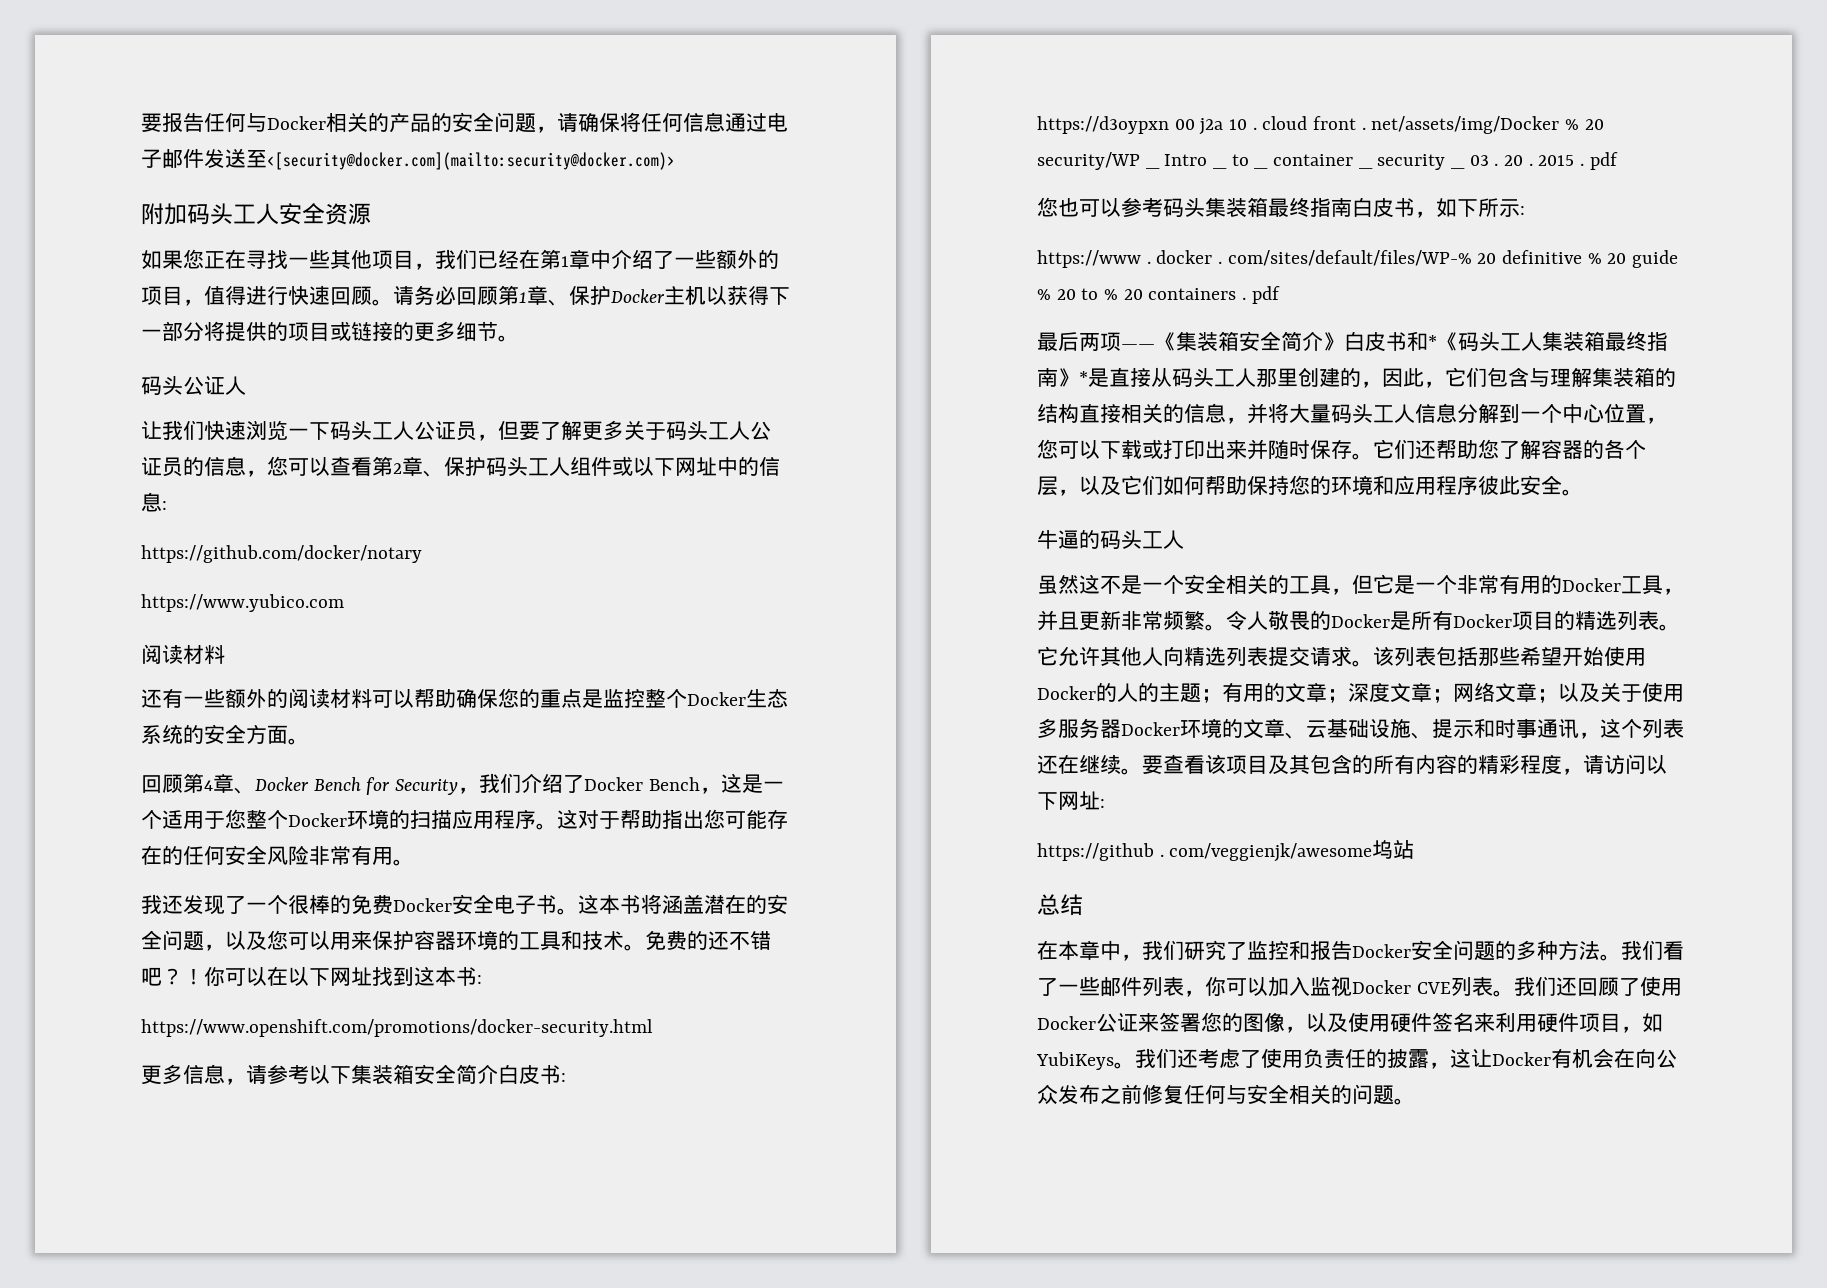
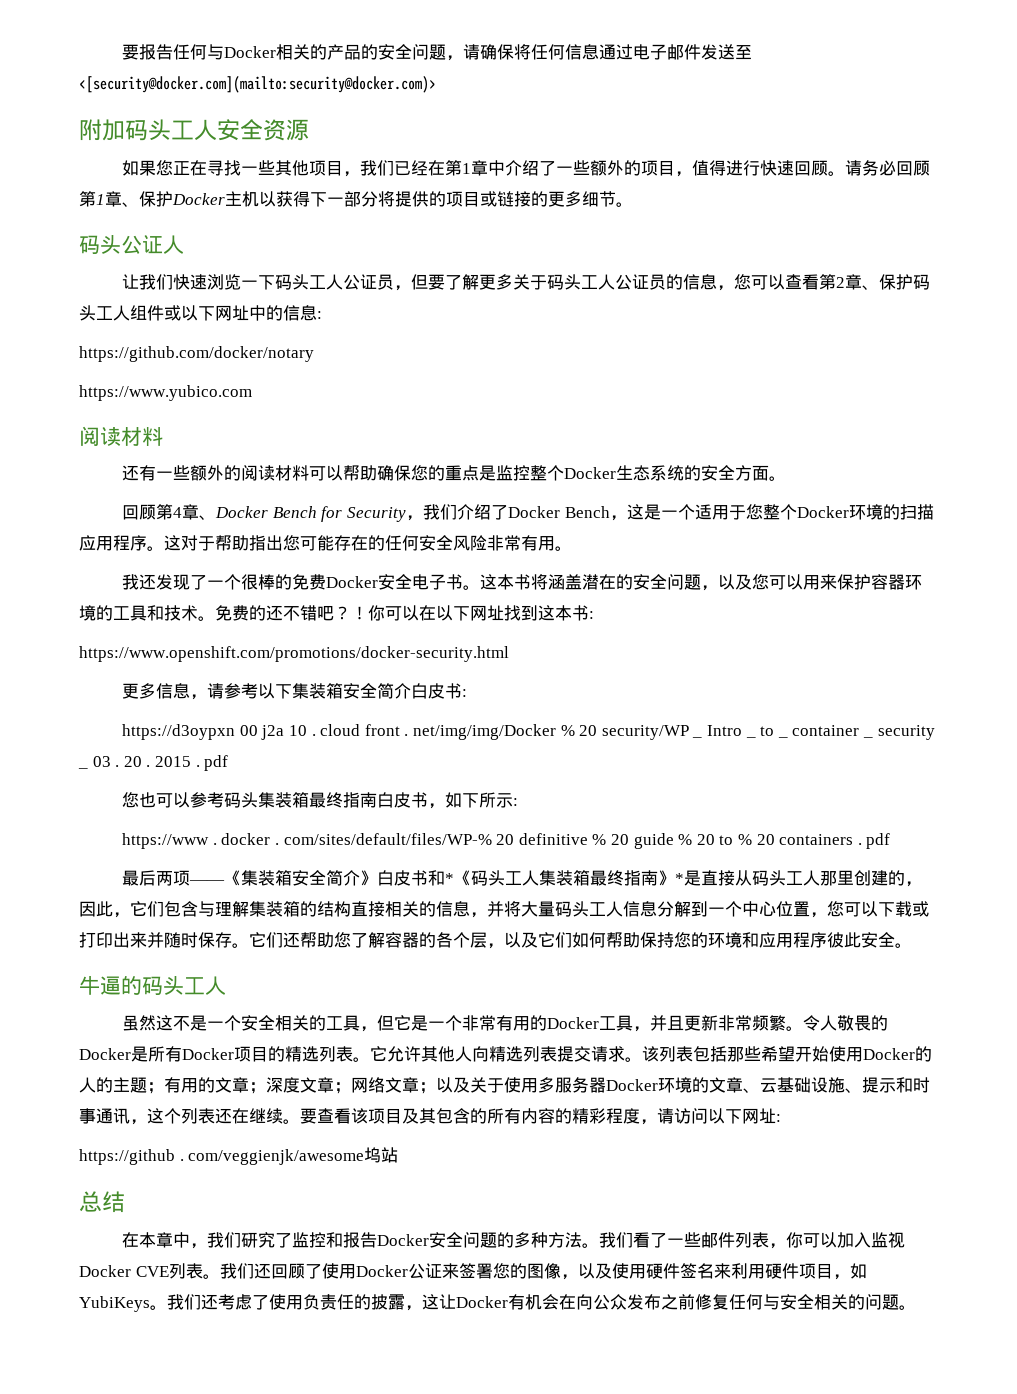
[1371,116,1560,134] net/assets/img/Docker -> [413,724,557,740] net/img/img/Docker

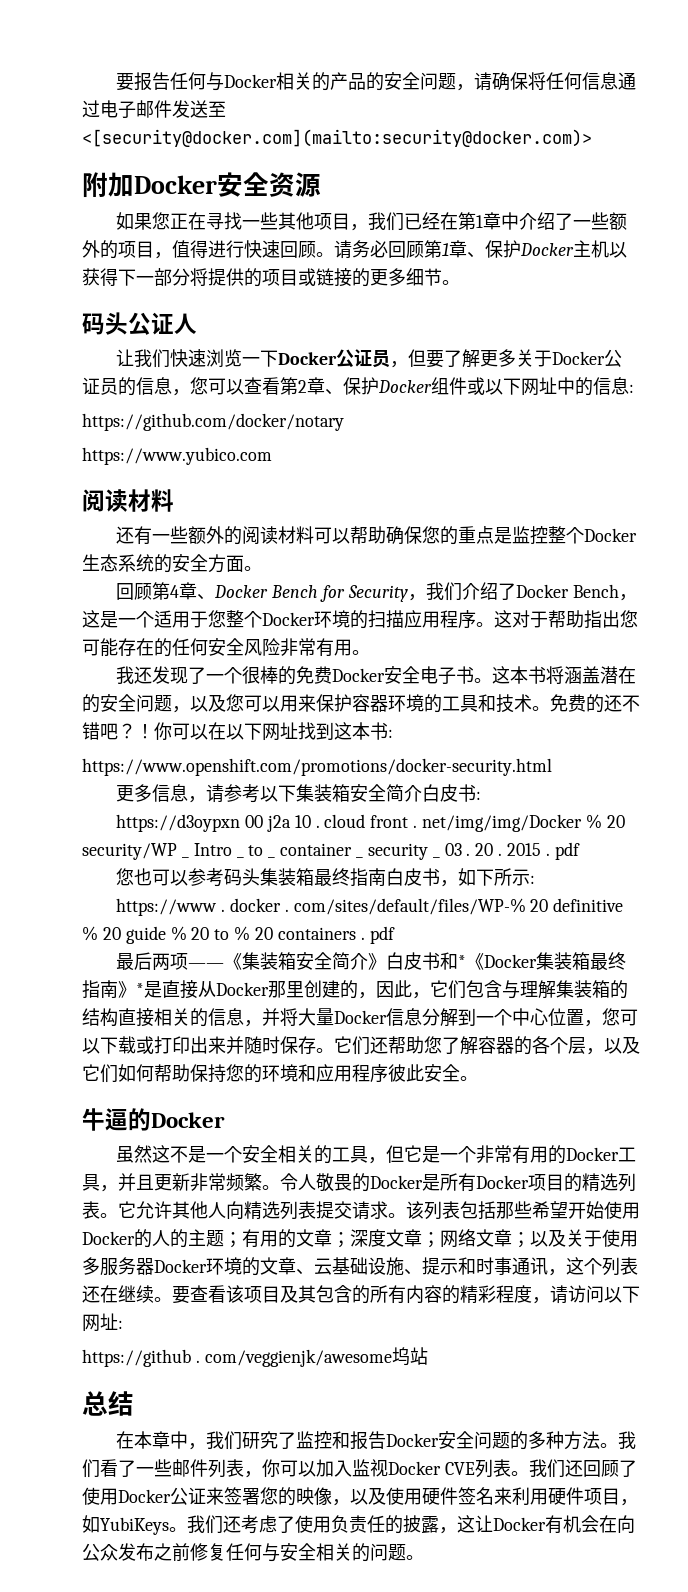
[125,119,217,141] 码头工人 -> [134,175,217,194] Docker
[275,274,344,290] 码头工人 -> [278,352,338,365] Docker
[547,274,616,290] 码头工人 -> [552,351,606,365] Docker
[913,274,931,290] [79,305,130,321] 码头工人 -> [378,380,432,393] Docker
[471,870,540,886] 码头工人 -> [484,954,538,968] Docker
[752,870,821,886] 码头工人 -> [216,982,269,996] Docker
[555,901,623,917] 码头工人 -> [334,1010,387,1024] Docker
[142,976,226,995] 码头工人 -> [151,1112,225,1128] Docker
[526,1263,544,1279] 图 -> [296,1487,314,1505] 映

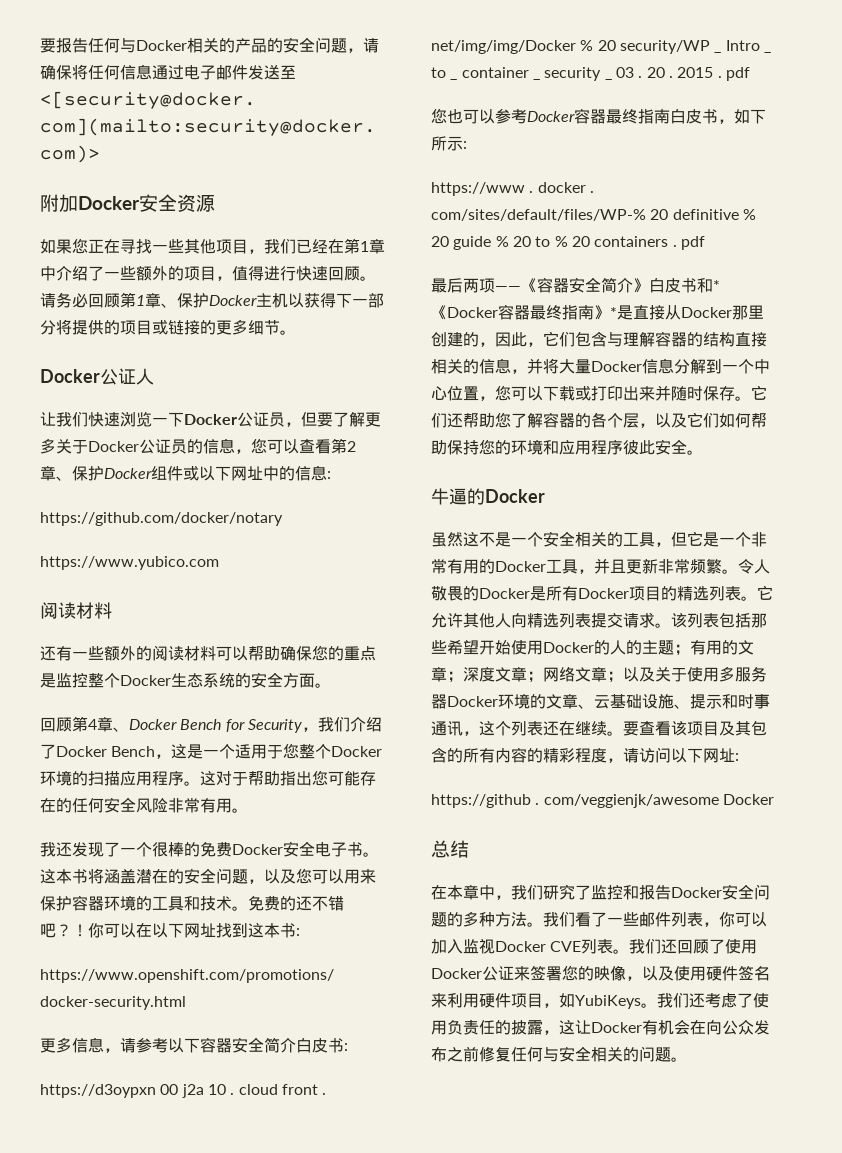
[82,312,128,335] 码头 -> [40,369,100,383] Docker
[296,784,351,802] 集装箱 -> [200,1037,232,1053] 容器
[224,868,315,886] 码头集装箱 -> [527,108,606,124] Docker容器
[242,952,297,970] 集装箱 -> [537,277,569,293] 容器
[536,952,591,970] 集装箱 -> [498,304,530,320] 容器
[556,980,610,998] 集装箱 -> [655,331,687,347] 容器
[391,1347,428,1366] 坞站 -> [722,794,774,805] Docker

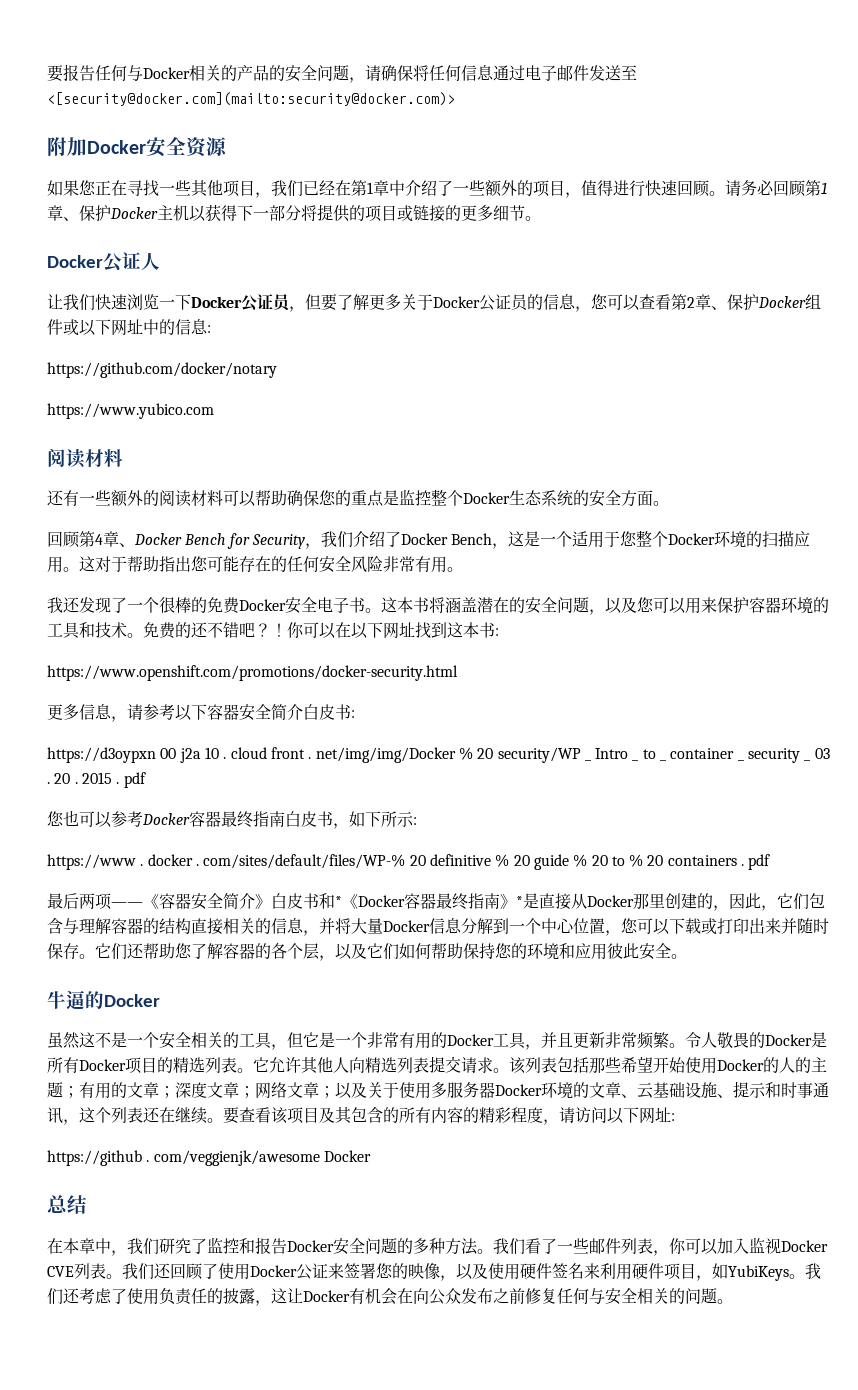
[152,771,184,786] 程序 -> (63, 564) none
[591,440,623,455] 程序 -> (607, 951) none

